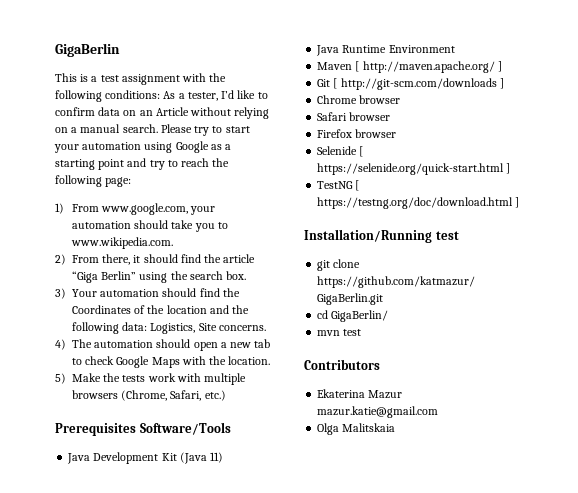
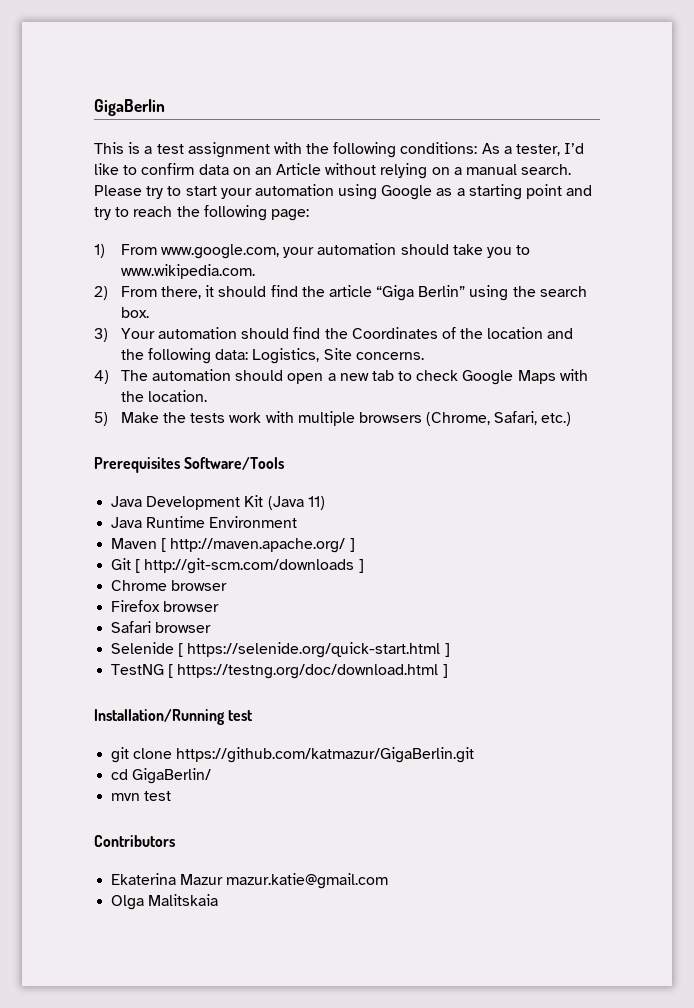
[317,112,391,121] [317,129,353,138] Safari browser // Firefox -> [111,600,220,612] [111,621,152,633] Firefox browser // Safari

